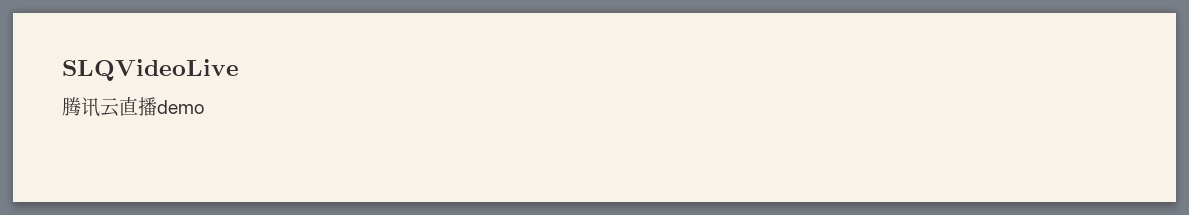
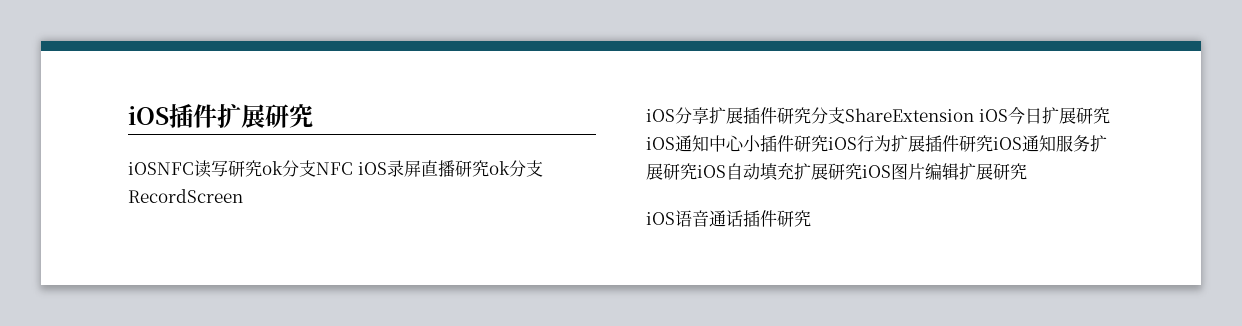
[62,59,239,81] [62,97,204,117] SLQVideoLive // 腾讯云直播demo -> [128,104,313,128] [128,160,543,178] [128,189,243,203] [646,106,1110,125] [646,135,1107,152] [646,162,1027,181] [646,210,811,227] iOS插件扩展研究 // iOSNFC读写研究ok分支NFC iOS录屏直播研究ok分支RecordScreen // iOS分享扩展插件研究分支ShareExtension iOS今日扩展研究iOS通知中心小插件研究iOS行为扩展插件研究iOS通知服务扩展研究iOS自动填充扩展研究iOS图片编辑扩展研究 // iOS语音通话插件研究

